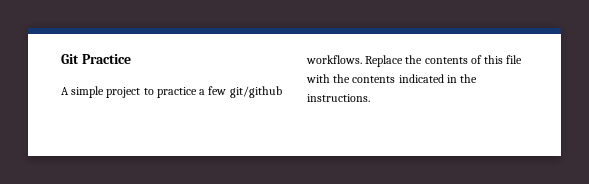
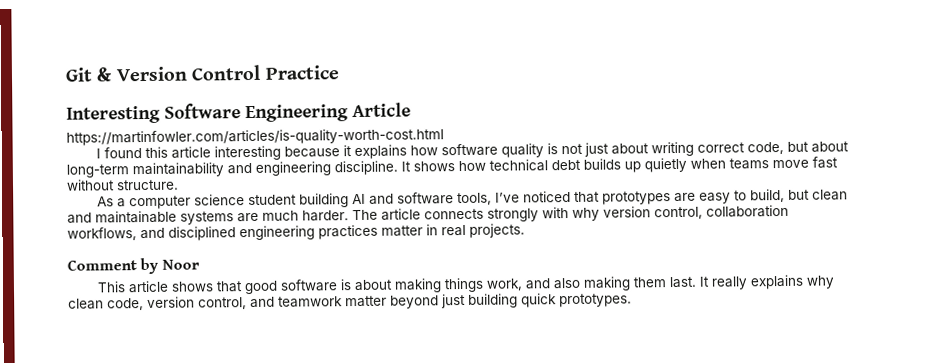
[81,54,131,64] [61,86,282,98] [306,55,523,67] [306,74,478,83] [307,94,370,102] Practice // A simple project to practice a few git/github workflows. Replace the contents of this file with the contents indicated in the instructions. -> [96,64,340,82] [66,102,411,124] [66,128,444,146] [96,141,850,161] [66,156,838,178] [66,179,179,191] [97,188,849,210] [67,204,789,225] [67,223,525,241] [67,257,200,275] [97,274,836,295] [68,293,632,311] & Version Control Practice // Interesting Software Engineering Article // https://martinfowler.com/articles/is-quality-worth-cost.html // I found this article interesting because it explains how software quality is not just about writing correct code, but about long-term maintainability and engineering discipline. It shows how technical debt builds up quietly when teams move fast without structure. // As a computer science student building AI and software tools, I’ve noticed that prototypes are easy to build, but clean and maintainable systems are much harder. The article connects strongly with why version control, collaboration workflows, and disciplined engineering practices matter in real projects. // Comment by Noor // This article shows that good software is about making things work, and also making them last. It really explains why clean code, version control, and teamwork matter beyond just building quick prototypes.

